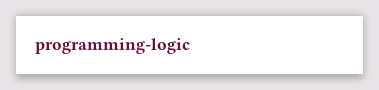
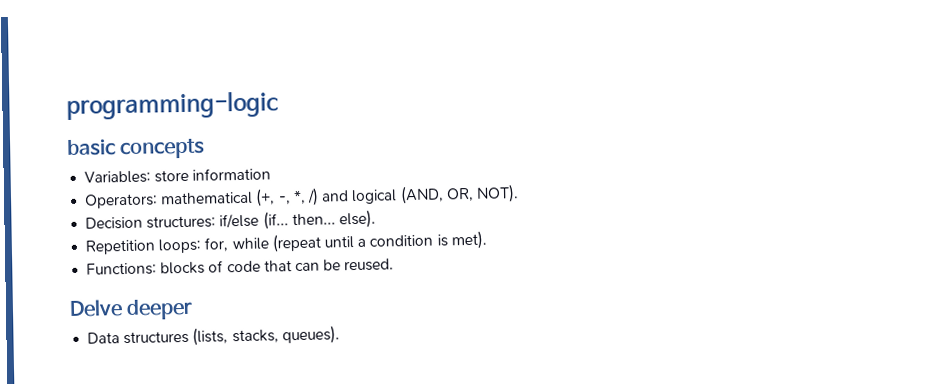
(190, 46) none -> [67,138,206,160] [84,167,272,184] [84,184,519,209] [85,209,376,230] [85,230,487,255] [86,258,395,276] [69,298,194,320] [87,325,340,346] // basic concepts // Variables: store information // Operators: mathematical (+, -, *, /) and logical (AND, OR, NOT). // Decision structures: if/else (if... then... else). // Repetition loops: for, while (repeat until a condition is met). // Functions: blocks of code that can be reused. // Delve deeper // Data structures (lists, stacks, queues).

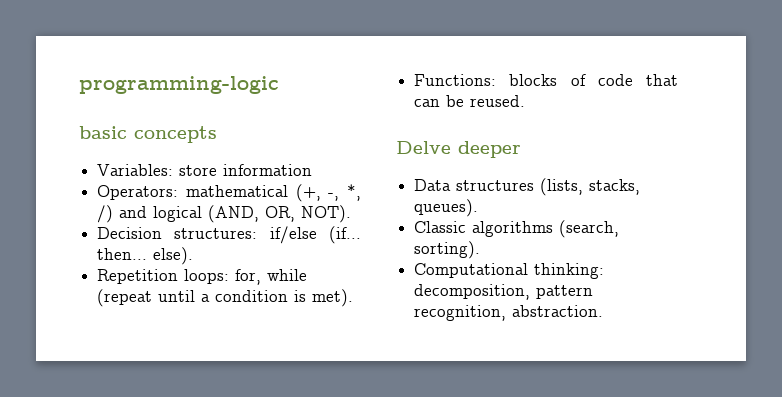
(340, 335) none -> [414,220,620,238] [414,241,481,259] [414,263,605,279] [414,284,594,300] [414,305,604,321] // Classic algorithms (search, sorting). // Computational thinking: decomposition, pattern recognition, abstraction.

